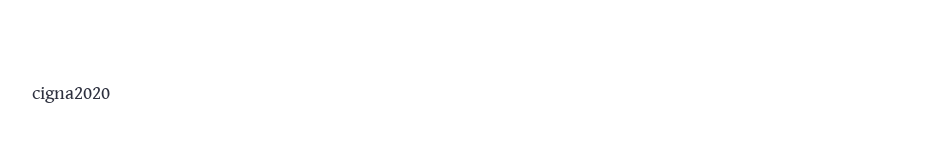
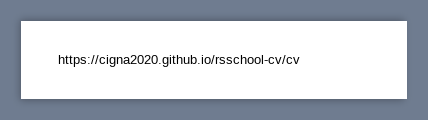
[32,87,110,103] cigna2020 -> [58,55,300,67] https://cigna2020.github.io/rsschool-cv/cv

